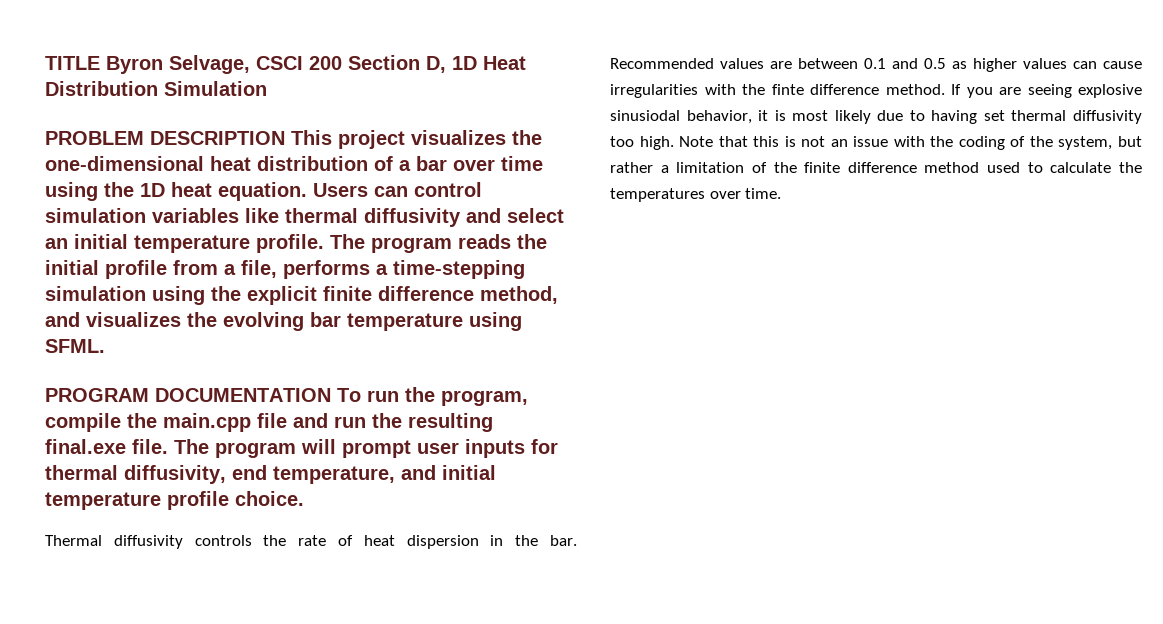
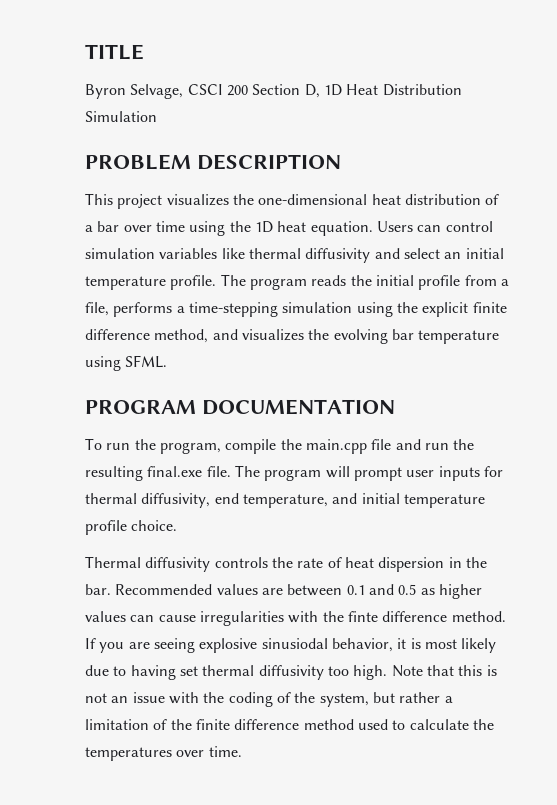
(100, 63) none -> (144, 52) //
(285, 138) none -> (341, 162) //
(331, 395) none -> (395, 407) //

